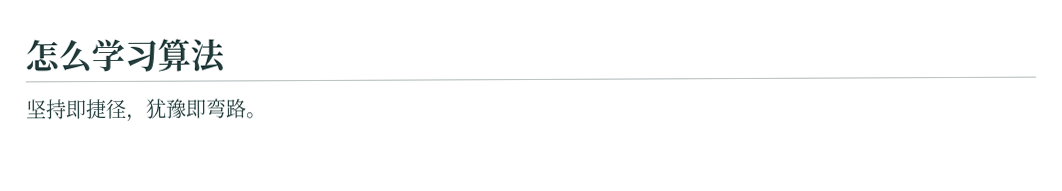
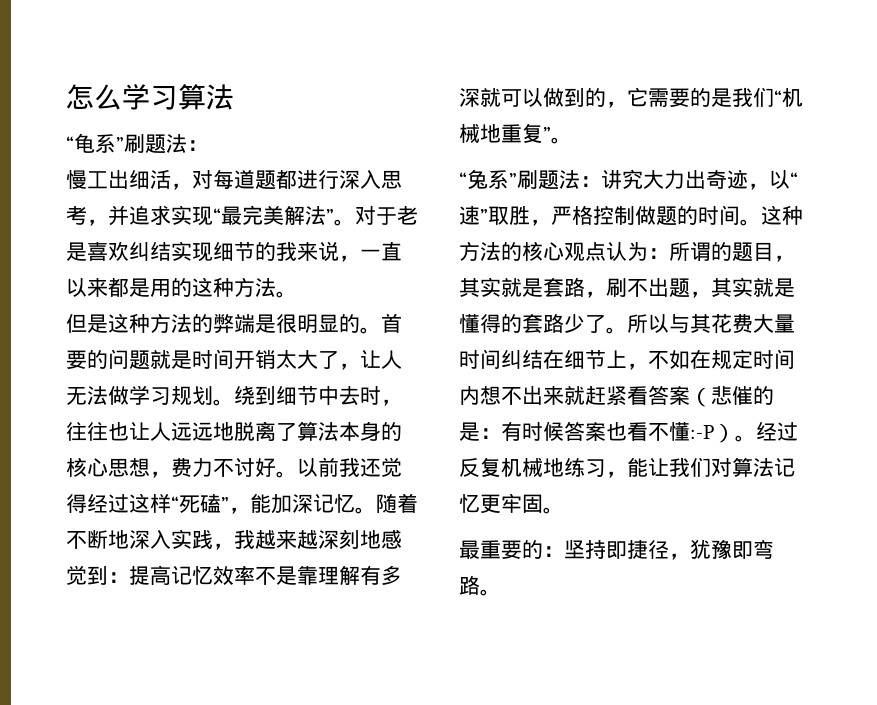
(227, 56) none -> [66,133,208,154] [66,169,402,190] [66,205,418,226] [66,241,402,262] [66,277,297,298] [66,313,402,334] [66,349,402,370] [66,385,402,406] [66,421,402,442] [66,457,402,478] [66,493,418,514] [66,529,402,550] [66,565,402,585] [459,87,803,108] [459,123,572,144] [459,169,798,190] [459,205,803,226] [459,241,795,262] [459,277,795,298] [459,313,795,334] [459,349,795,370] [459,385,774,407] [459,421,798,443] [459,457,795,478] [459,493,564,514] [459,540,564,559] “龟系”刷题法： // 慢工出细活，对每道题都进行深入思考，并追求实现“最完美解法”。对于老是喜欢纠结实现细节的我来说，一直以来都是用的这种方法。 // 但是这种方法的弊端是很明显的。首要的问题就是时间开销太大了，让人无法做学习规划。绕到细节中去时，往往也让人远远地脱离了算法本身的核心思想，费力不讨好。以前我还觉得经过这样“死磕”，能加深记忆。随着不断地深入实践，我越来越深刻地感觉到：提高记忆效率不是靠理解有多深就可以做到的，它需要的是我们“机械地重复”。 // “兔系”刷题法：讲究大力出奇迹，以“速”取胜，严格控制做题的时间。这种方法的核心观点认为：所谓的题目，其实就是套路，刷不出题，其实就是懂得的套路少了。所以与其花费大量时间纠结在细节上，不如在规定时间内想不出来就赶紧看答案（悲催的是：有时候答案也看不懂:-P）。经过反复机械地练习，能让我们对算法记忆更牢固。 // 最重要的：

